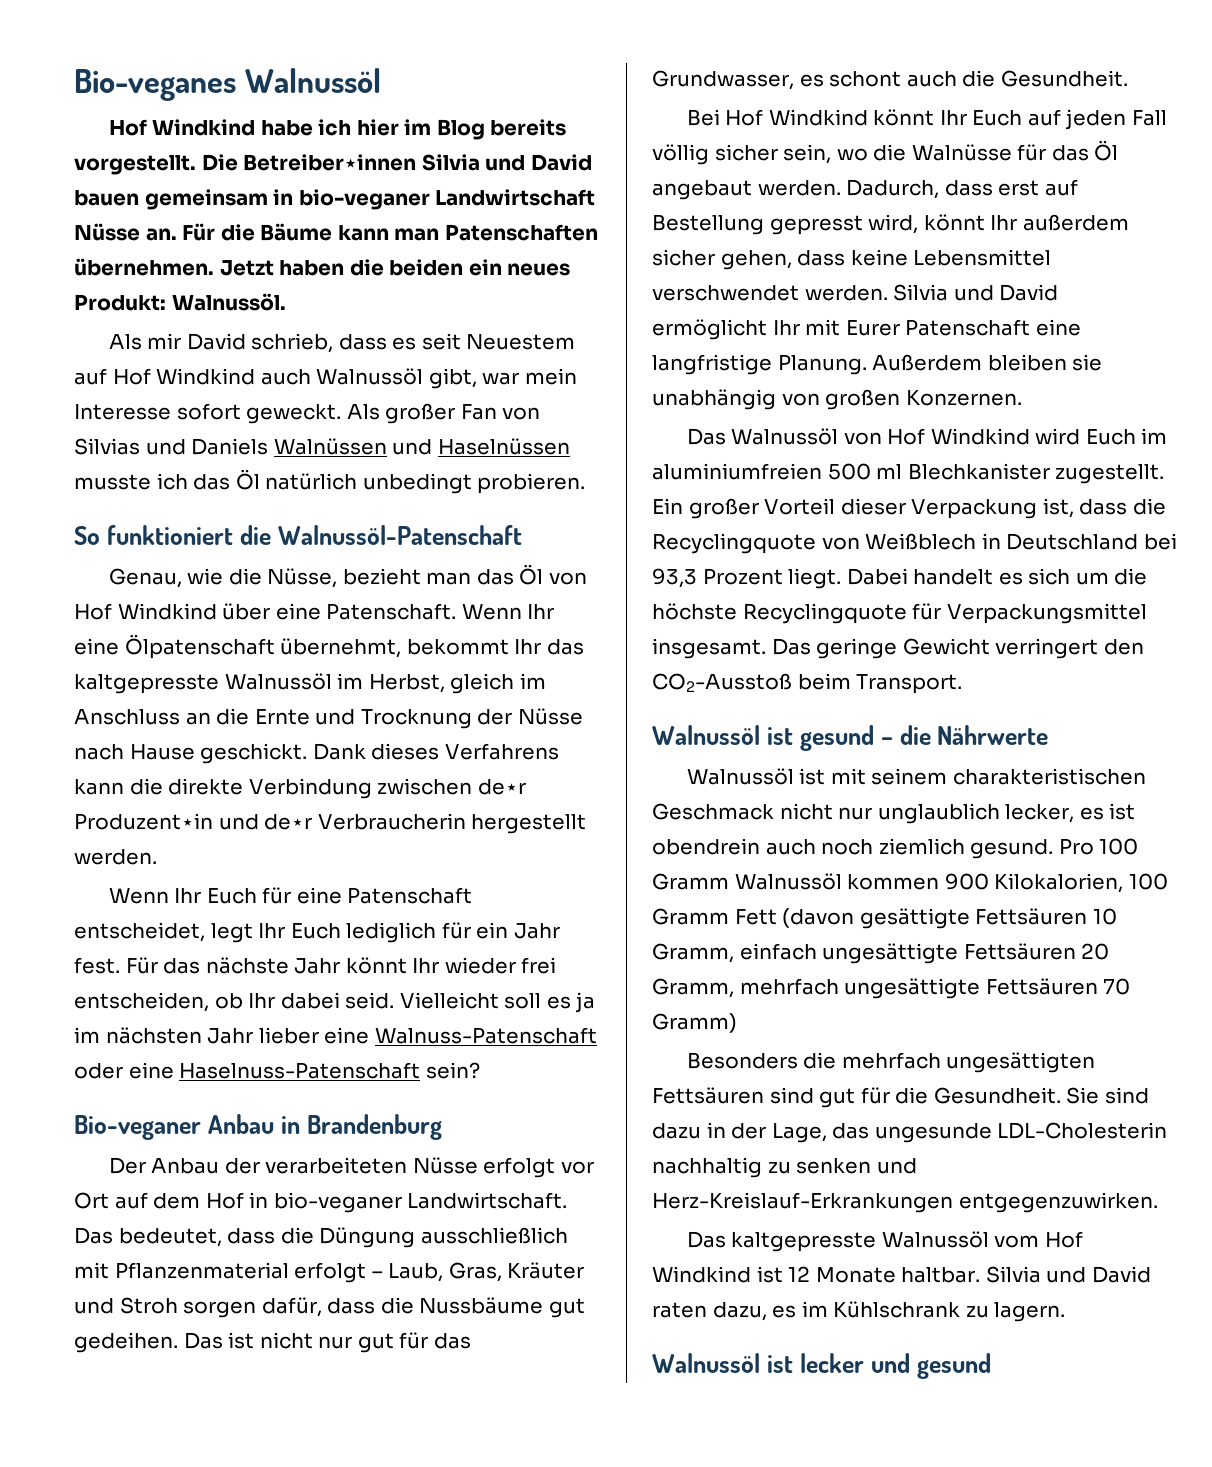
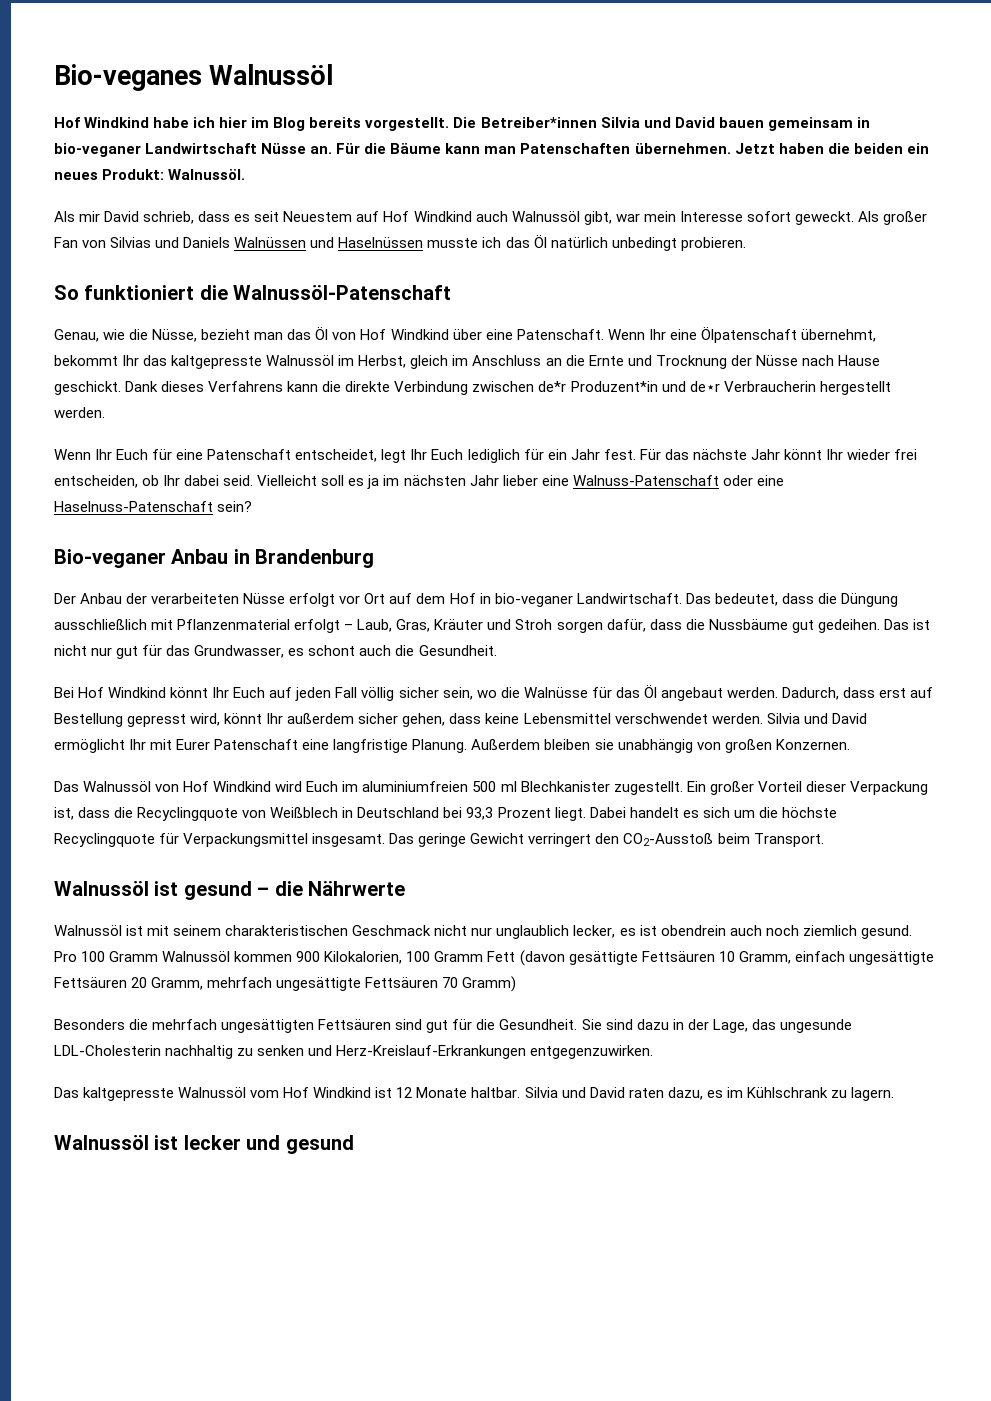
[243,154,417,171] Betreiber⋆innen -> [480,117,597,128] Betreiber*innen
[477,779,526,795] [74,813,213,830] de⋆r Produzent⋆in -> [538,381,658,392] de*r Produzent*in

